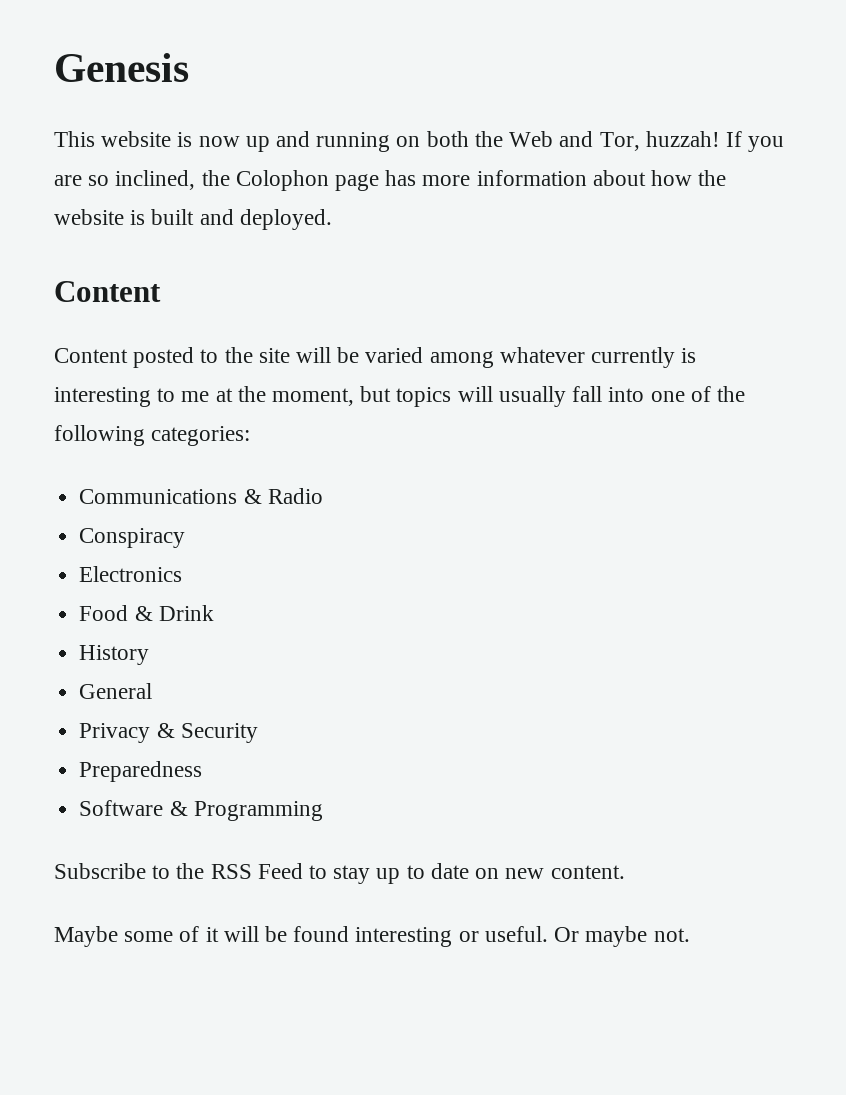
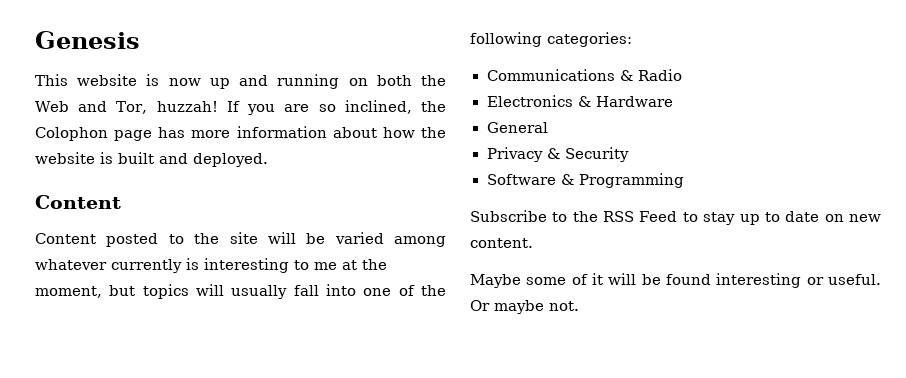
[79,528,186,548] // Conspiracy -> (682, 75) none
[79,605,214,621] [79,645,150,665] // Food & Drink // History -> [577,96,673,107] & Hardware
[79,761,203,782] // Preparedness -> (629, 154) none

